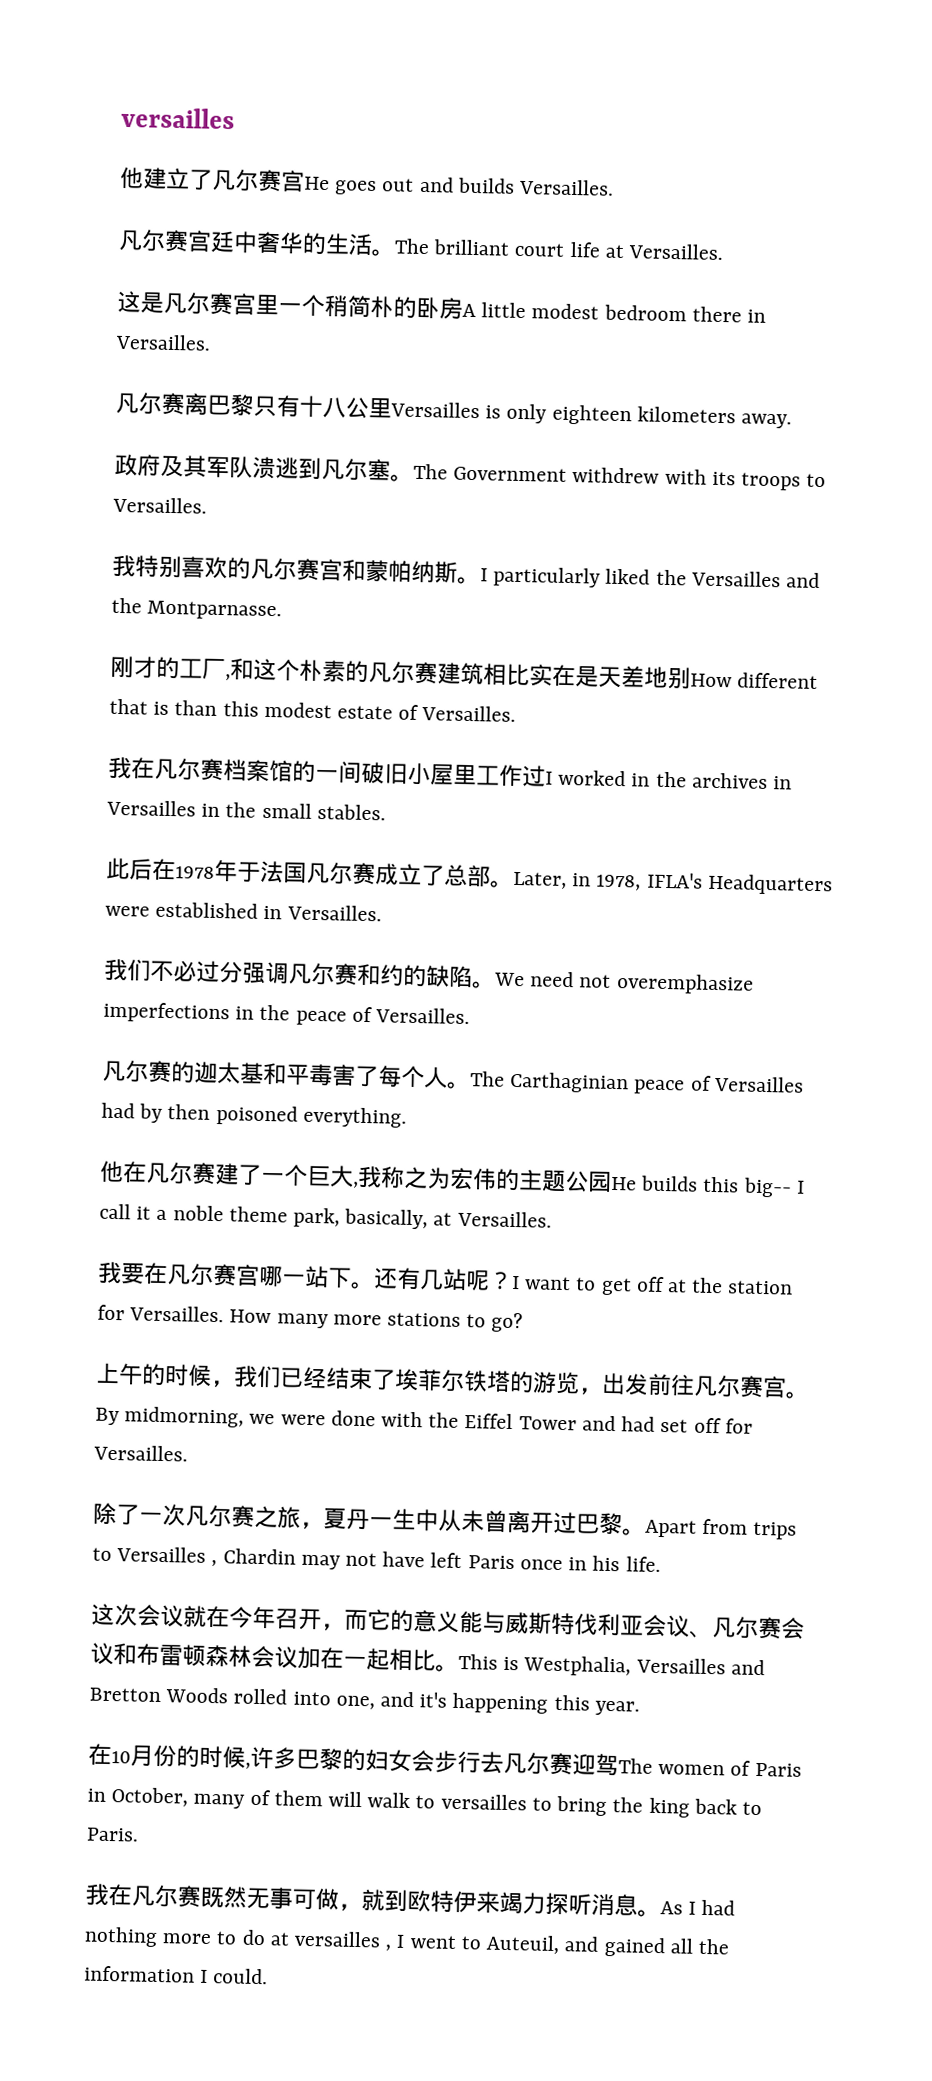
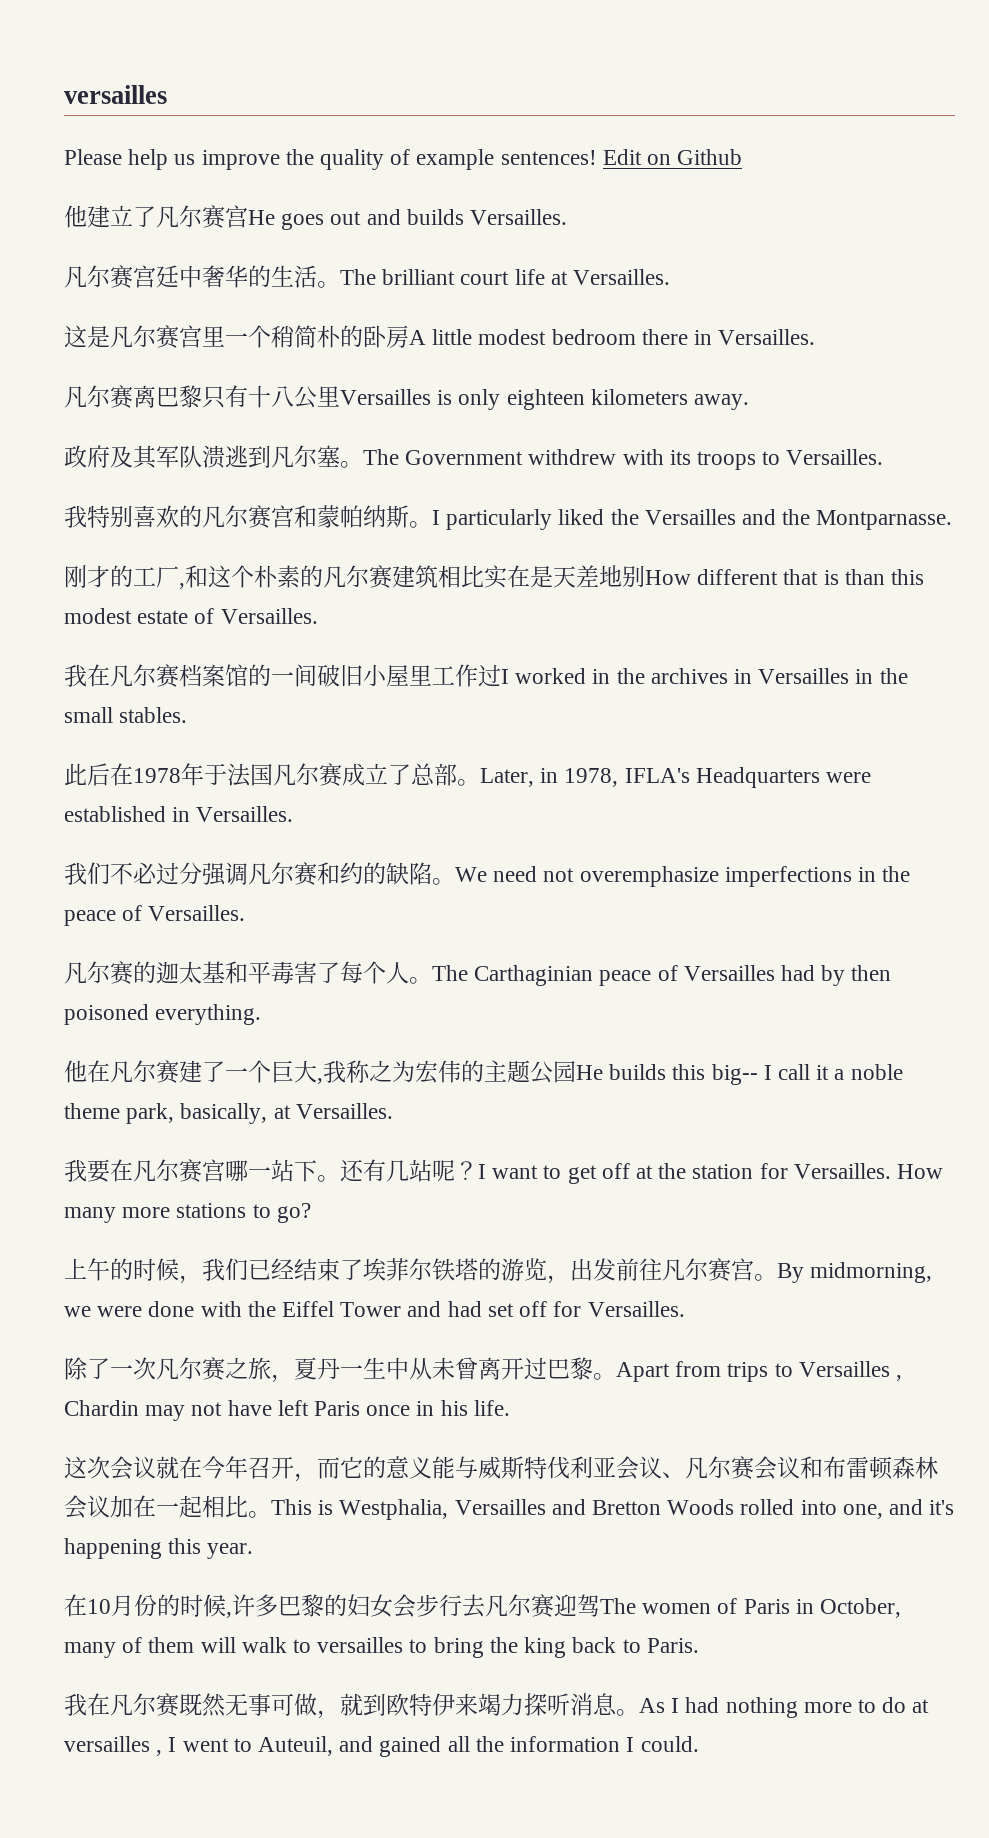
[121,106,235,130] versailles -> [64,85,167,104] [64,149,743,170] versailles // Please help us improve the quality of example sentences! Edit on Github

